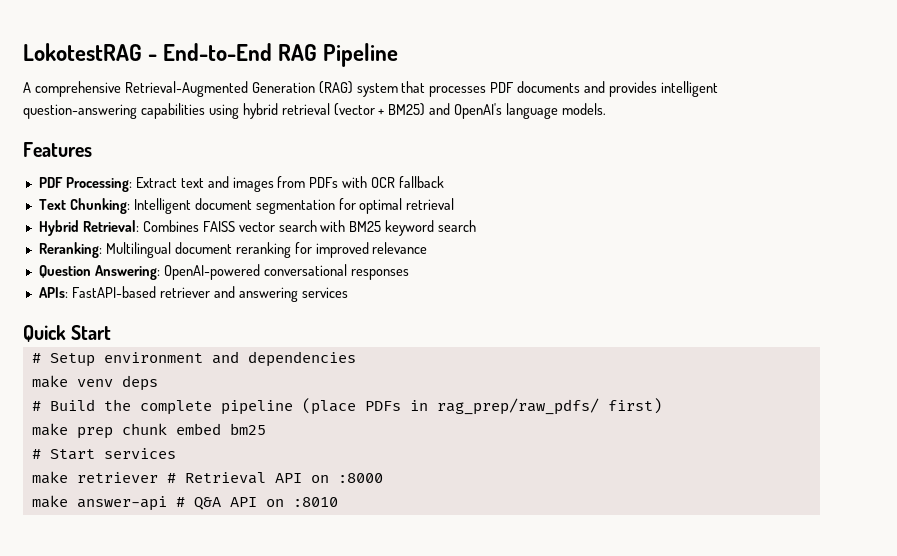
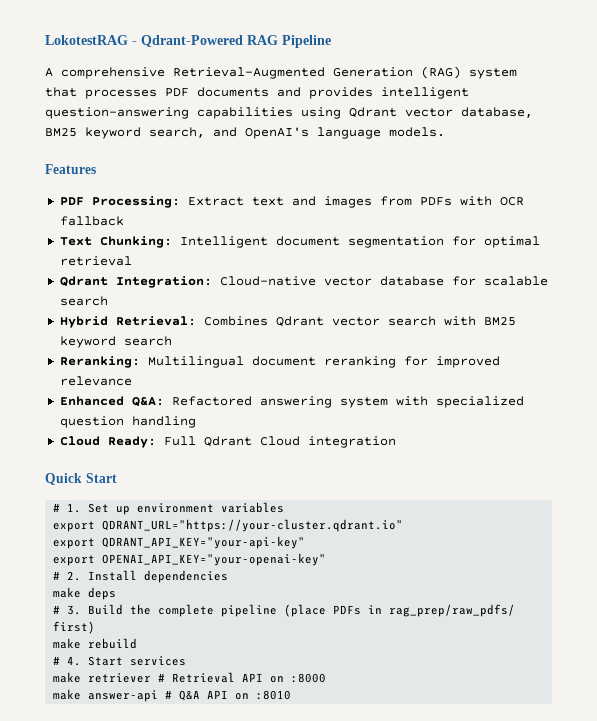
[163,43,273,61] End-to-End -> [141,35,243,47] Qdrant-Powered
[242,103,426,119] hybrid retrieval (vector + BM25) -> [349,107,533,118] [45,127,205,139] Qdrant vector database, BM25 keyword search,
(455, 204) none -> [59,276,548,288] [59,296,108,306] // Qdrant Integration: Cloud-native vector database for scalable search
[202,221,235,232] FAISS -> [275,316,324,327] Qdrant
[38,264,409,280] [38,286,348,302] [23,325,112,342] [31,351,239,367] Question Answering: OpenAI-powered conversational responses // APIs: FastAPI-based retriever and answering services // Quick Start // # Setup environment and -> [59,396,524,408] [59,416,196,428] [59,436,396,448] [45,473,117,485] [53,502,285,515] [53,519,404,532] [53,536,306,549] [53,553,327,566] [53,570,138,581] Enhanced Q&A: Refactored answering system with specialized question handling // Cloud Ready: Full Qdrant Cloud integration // Quick Start // # 1. Set up environment variables // export QDRANT_URL="https://your-cluster.qdrant.io" // export QDRANT_API_KEY="your-api-key" // export OPENAI_API_KEY="your-openai-key" // # 2. Install
[76,379,113,387] venv -> (82, 592) none
(41, 406) none -> [67,605,82,615] 3.
[76,423,266,439] [31,449,41,459] prep chunk embed bm25 // # -> [88,638,138,649] [53,656,82,666] rebuild // # 4.

